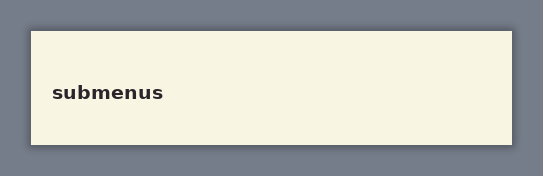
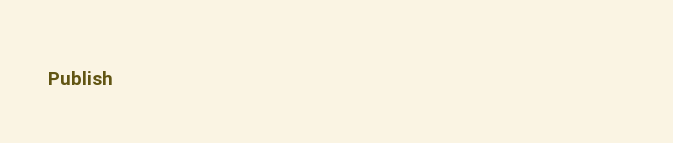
[52,85,163,99] submenus -> [48,71,113,85] Publish

